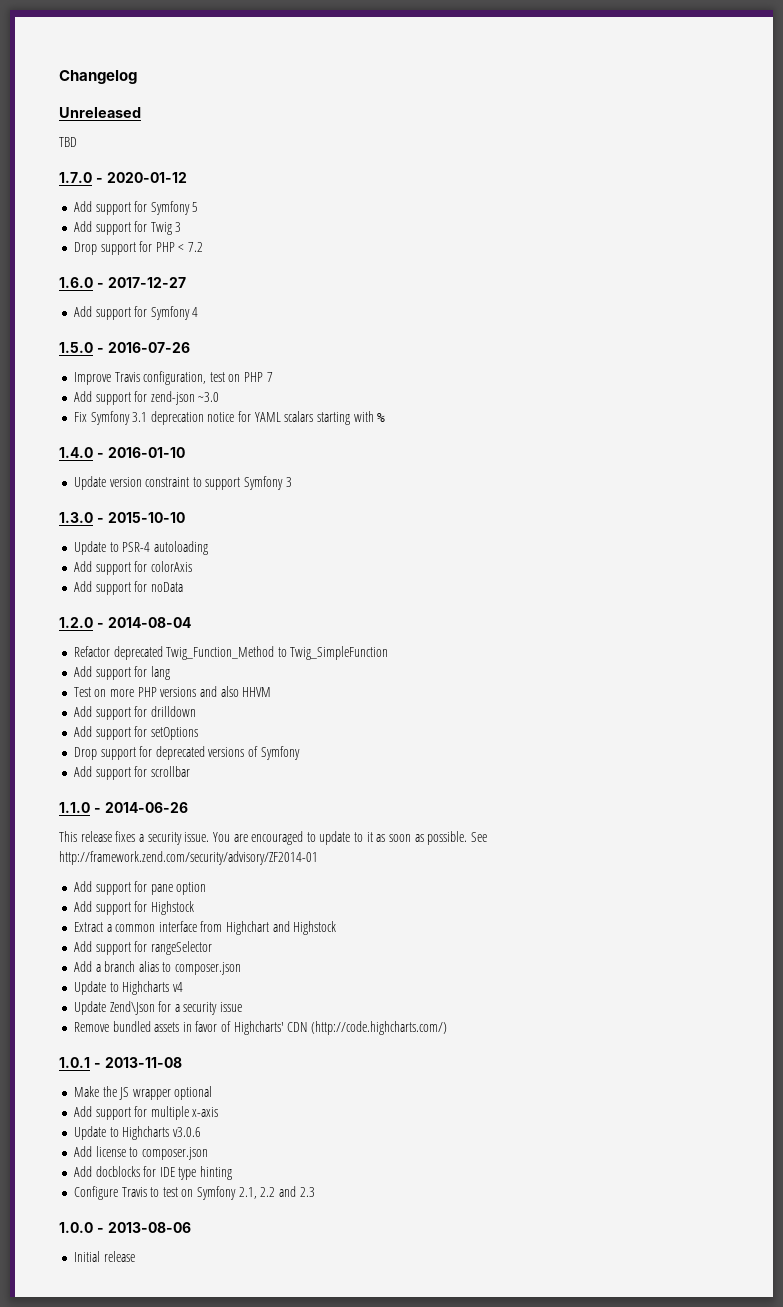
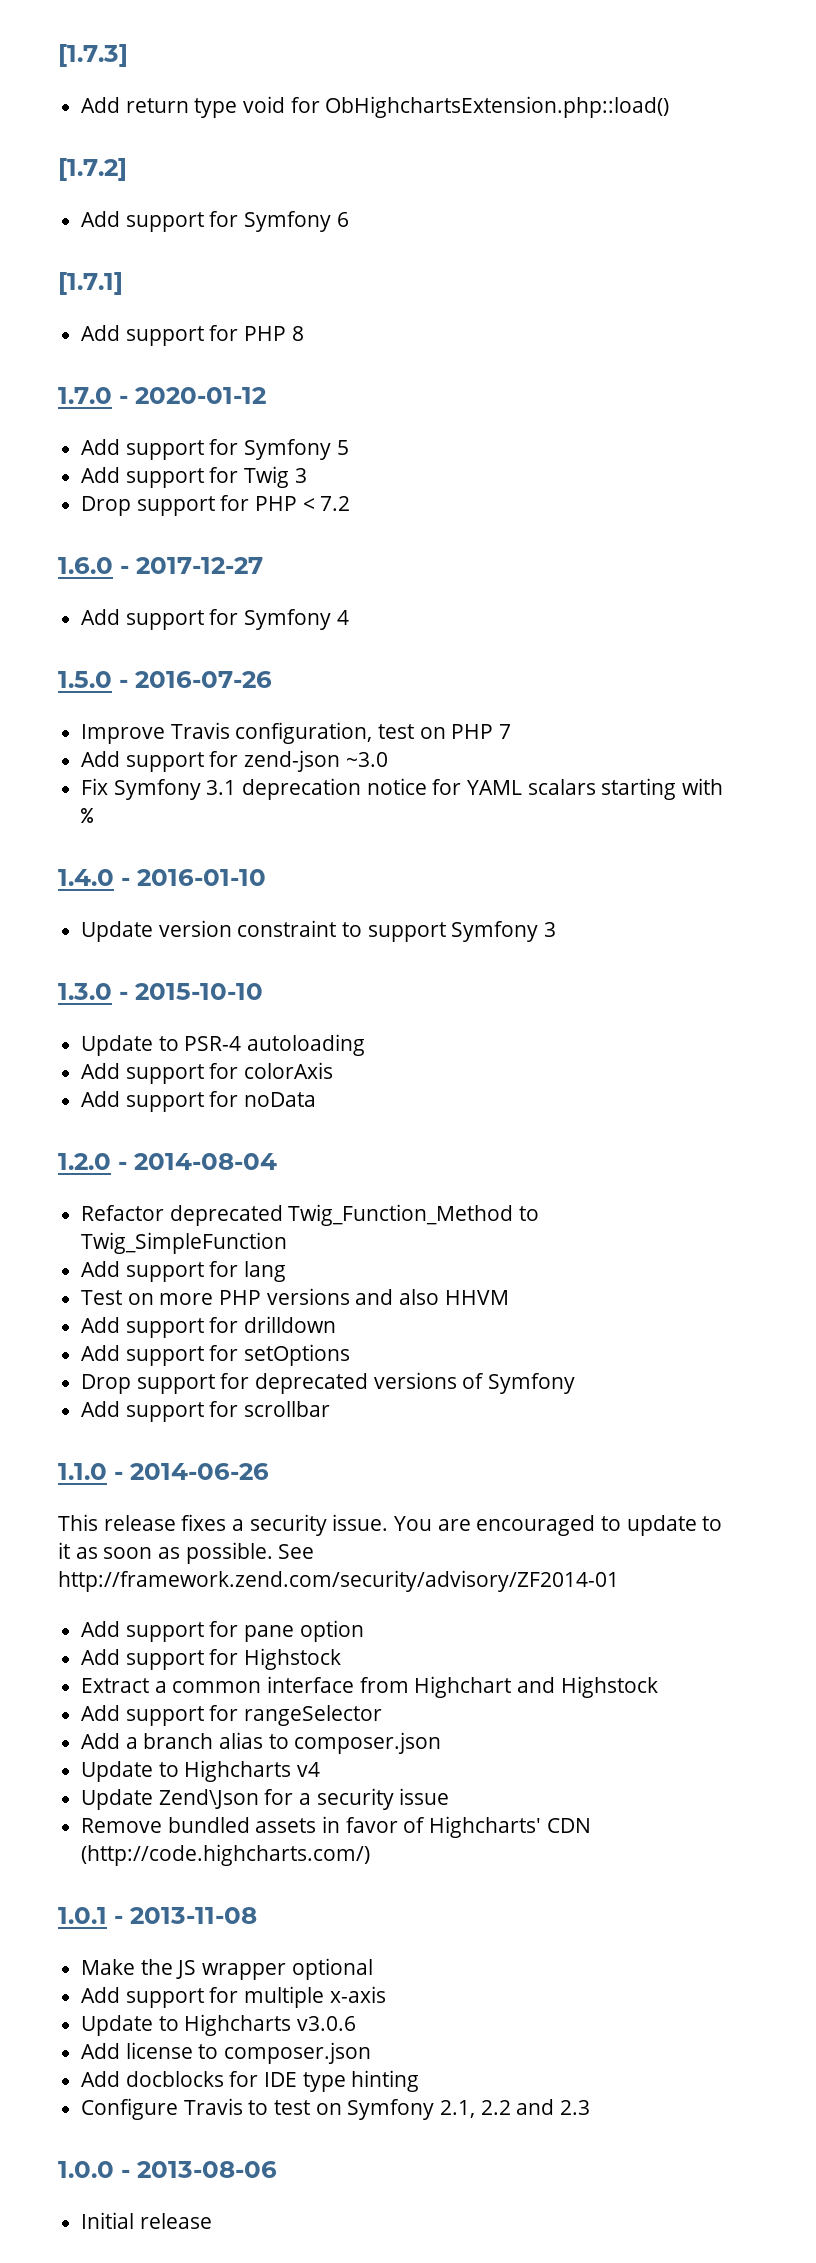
[59,70,137,84] [59,107,141,118] [59,137,77,147] Changelog // Unreleased // TBD -> [58,44,128,67] [81,96,670,118] [58,158,127,181] [81,211,349,232] [58,272,123,295] [81,325,304,346] [1.7.3] // Add return type void for ObHighchartsExtension.php::load() // [1.7.2] // Add support for Symfony 6 // [1.7.1] // Add support for PHP 8

